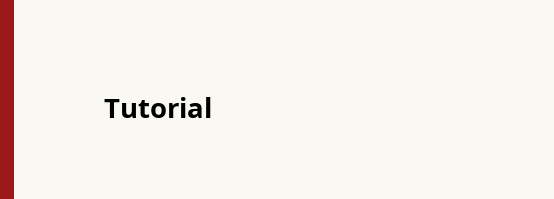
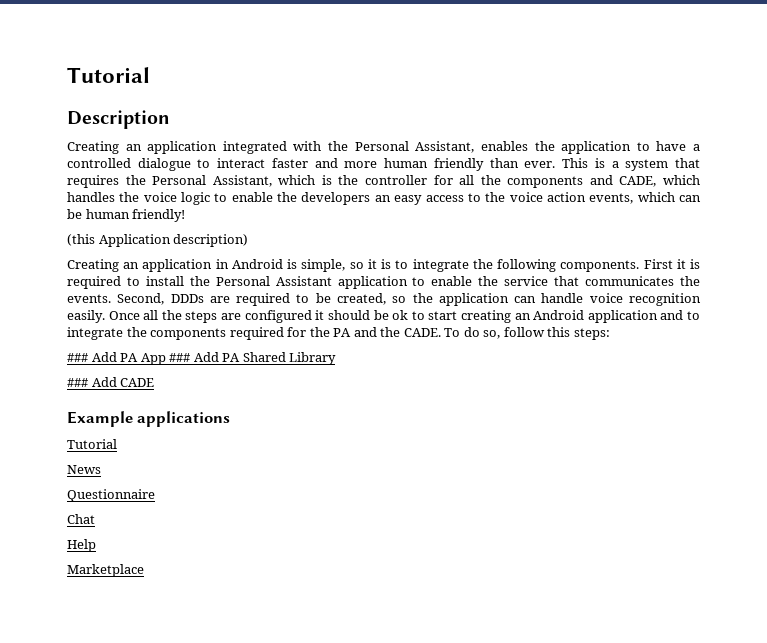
[104,97,212,118] Tutorial -> [67,67,150,83] [67,110,170,129] [67,141,701,154] [67,158,701,171] [67,175,700,188] [67,192,702,205] [67,209,186,222] [67,234,249,247] [67,259,701,272] [67,276,700,289] [67,293,701,306] [67,310,700,323] [67,327,610,340] [67,352,337,365] [67,377,155,387] [67,411,231,427] [67,439,117,449] [67,465,101,474] [67,489,155,502] [67,514,95,524] [67,539,96,552] [67,564,144,577] Tutorial // Description // Creating an application integrated with the Personal Assistant, enables the application to have a controlled dialogue to interact faster and more human friendly than ever. This is a system that requires the Personal Assistant, which is the controller for all the components and CADE, which handles the voice logic to enable the developers an easy access to the voice action events, which can be human friendly! // (this Application description) // Creating an application in Android is simple, so it is to integrate the following components. First it is required to install the Personal Assistant application to enable the service that communicates the events. Second, DDDs are required to be created, so the application can handle voice recognition easily. Once all the steps are configured it should be ok to start creating an Android application and to integrate the components required for the PA and the CADE. To do so, follow this steps: // ### Add PA App ### Add PA Shared Library // ### Add CADE // Example applications // Tutorial // News // Questionnaire // Chat // Help // Marketplace

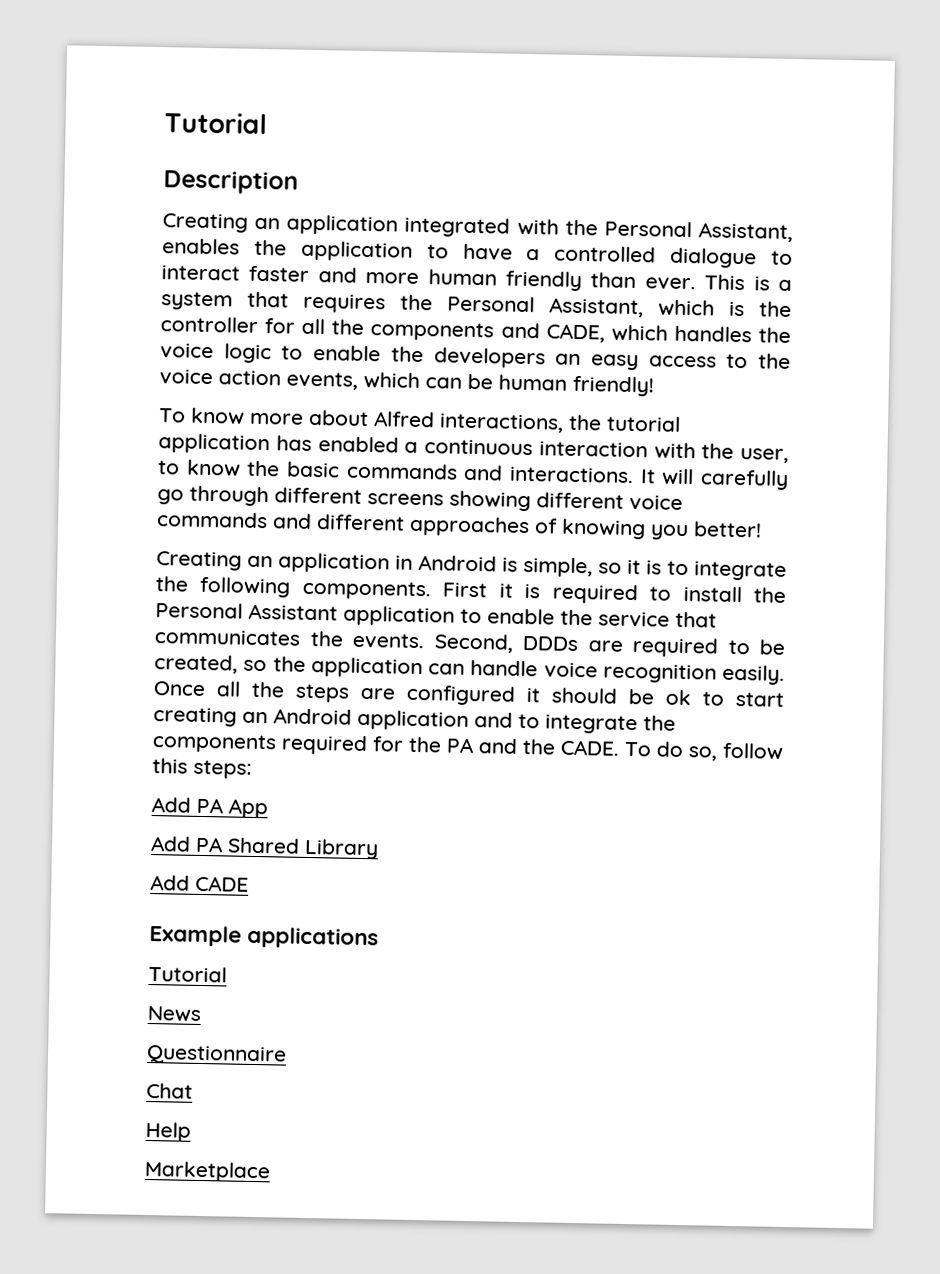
[67,234,249,247] (this Application description) -> [158,407,681,433] [158,433,789,463] [158,459,789,490] [157,485,683,512] [157,511,762,541] To know more about Alfred interactions, the tutorial application has enabled a continuous interaction with the user, to know the basic commands and interactions. It will carefully go through different screens showing different voice commands and different approaches of knowing you better!
[67,353,88,362] ### -> (252, 769) none
[169,353,191,362] ### -> (268, 808) //
[67,378,88,387] ### -> (379, 849) none

